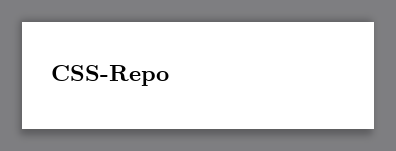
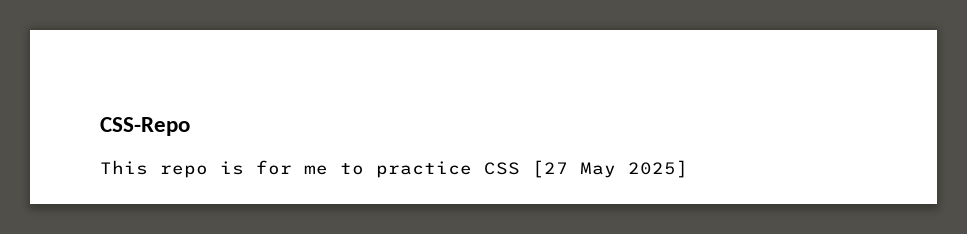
(169, 75) none -> [100,160,688,178] // This repo is for me to practice CSS [27 May 2025]

